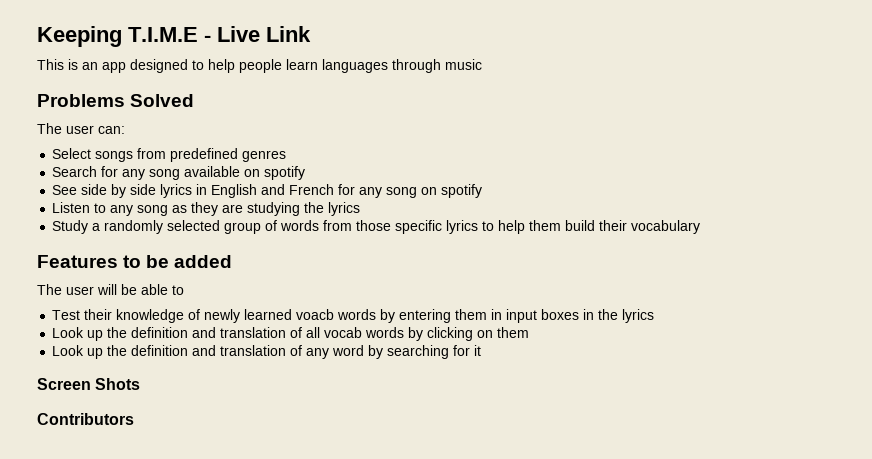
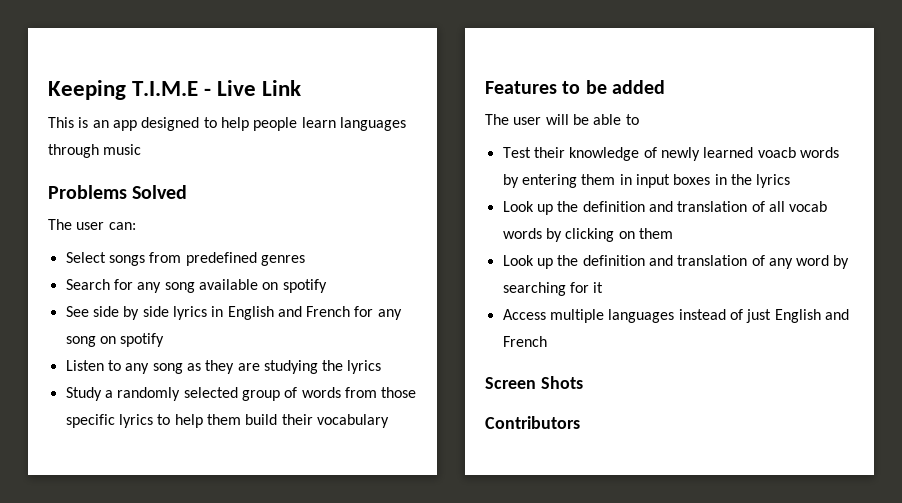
(482, 350) none -> [502,309,849,323] [502,336,547,347] // Access multiple languages instead of just English and French

